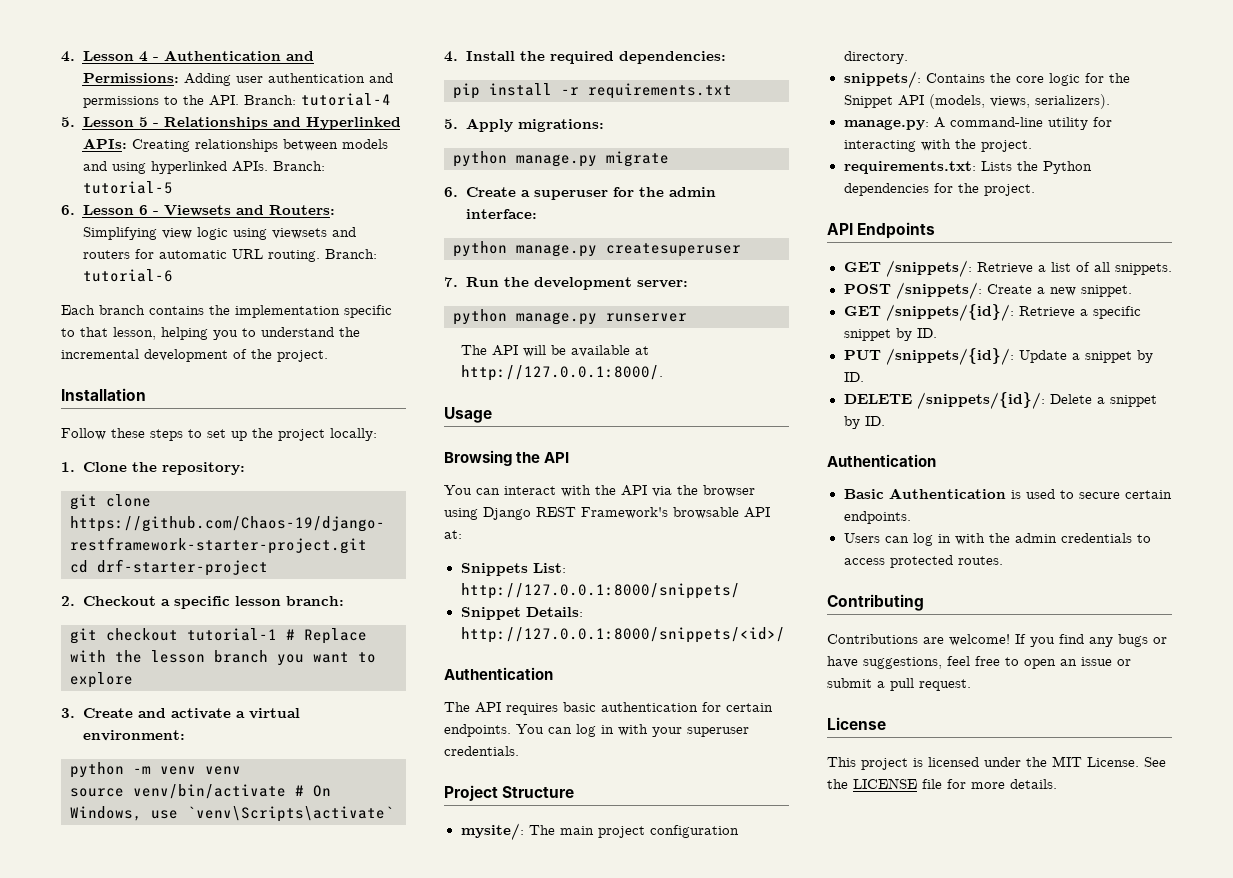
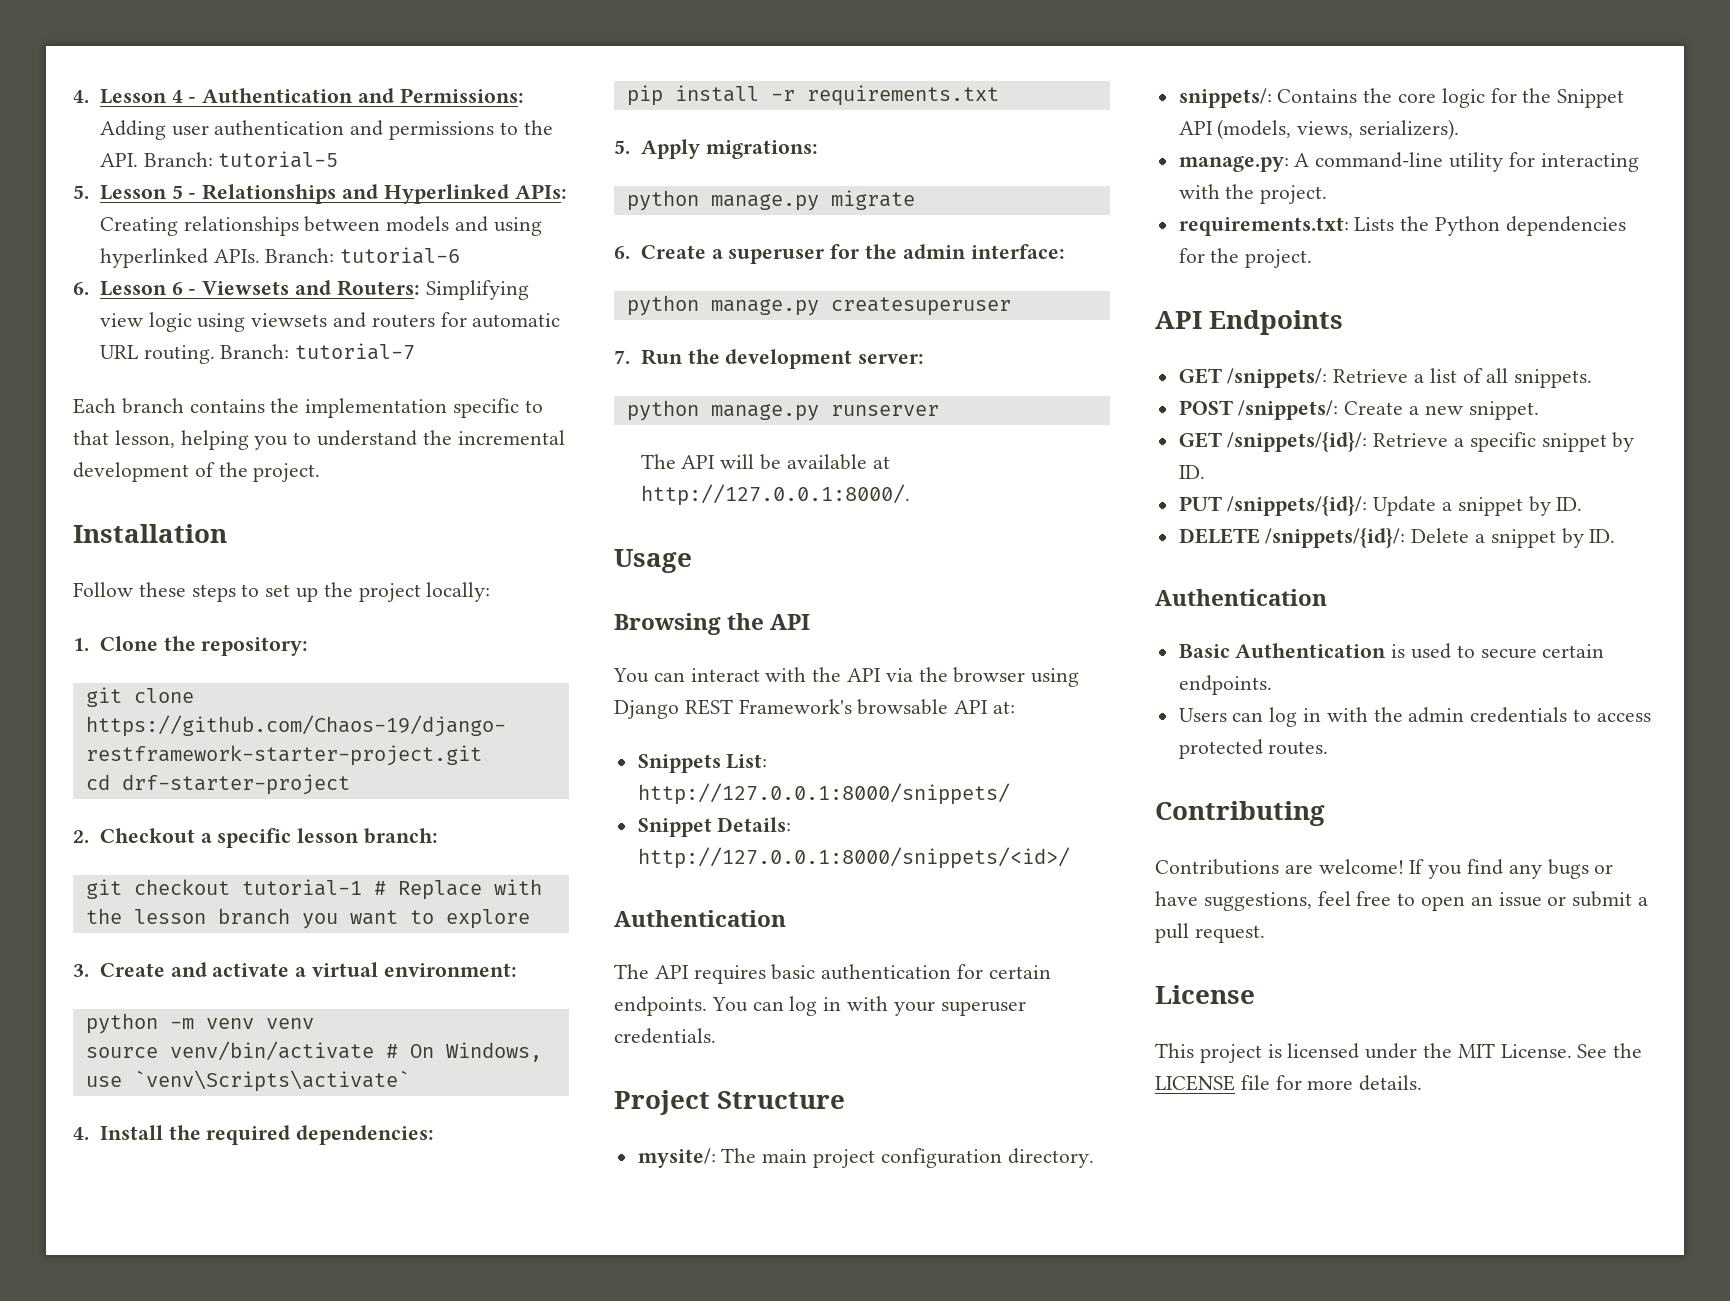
[300,93,391,106] tutorial-4 -> [218,151,339,168] tutorial-5
[82,181,173,194] tutorial-5 -> [340,247,461,264] tutorial-6
[82,269,173,282] tutorial-6 -> [295,343,416,360] tutorial-7

